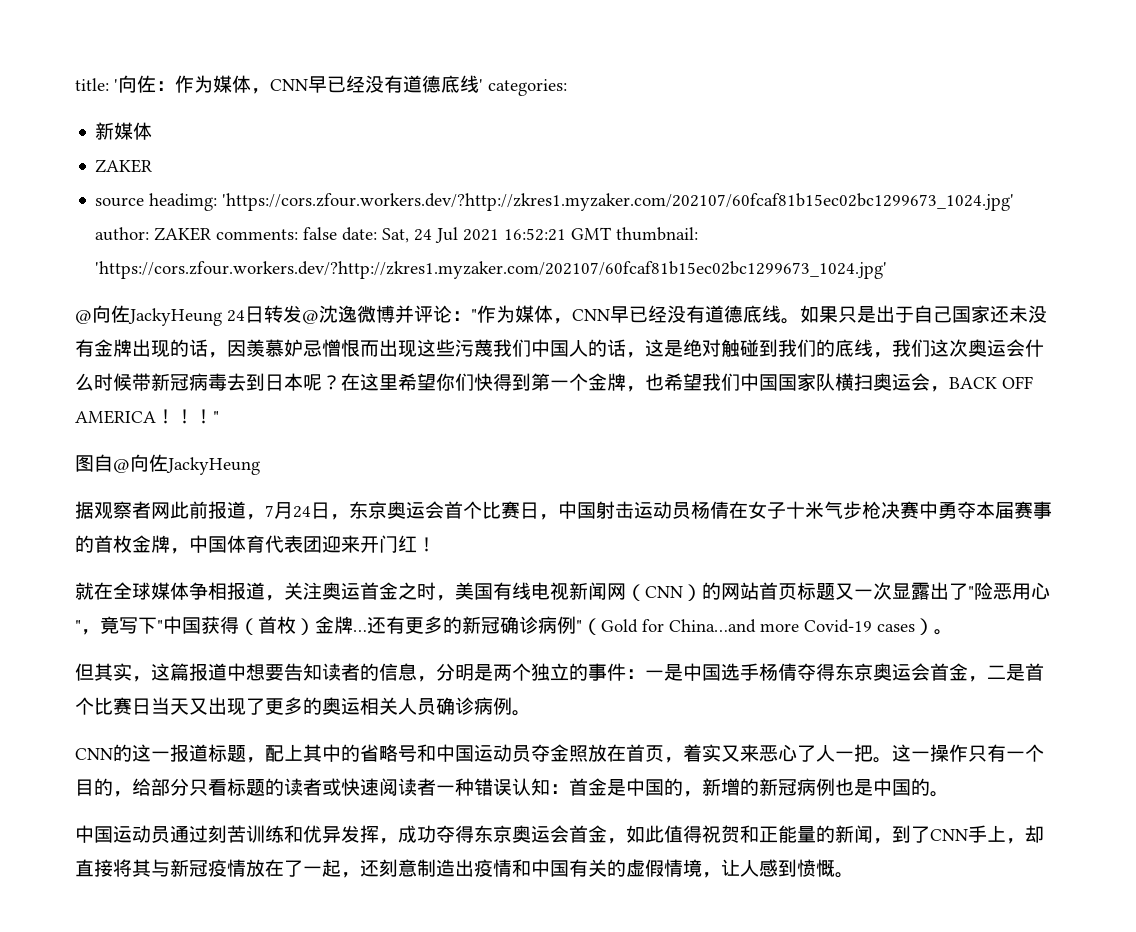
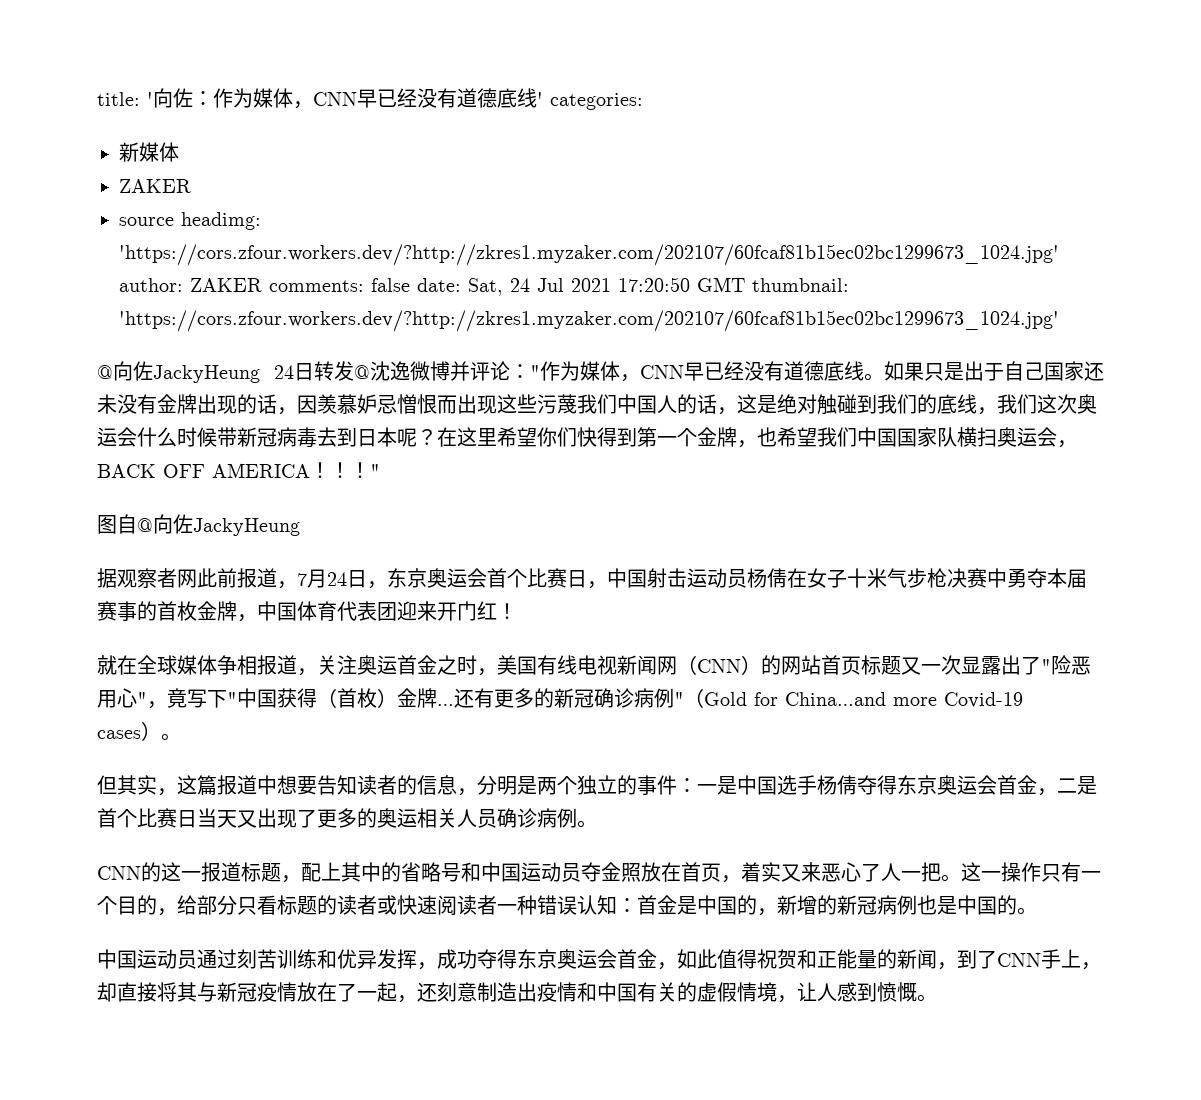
[504,228,567,241] 16:52:21 -> [618,277,690,292] 17:20:50

